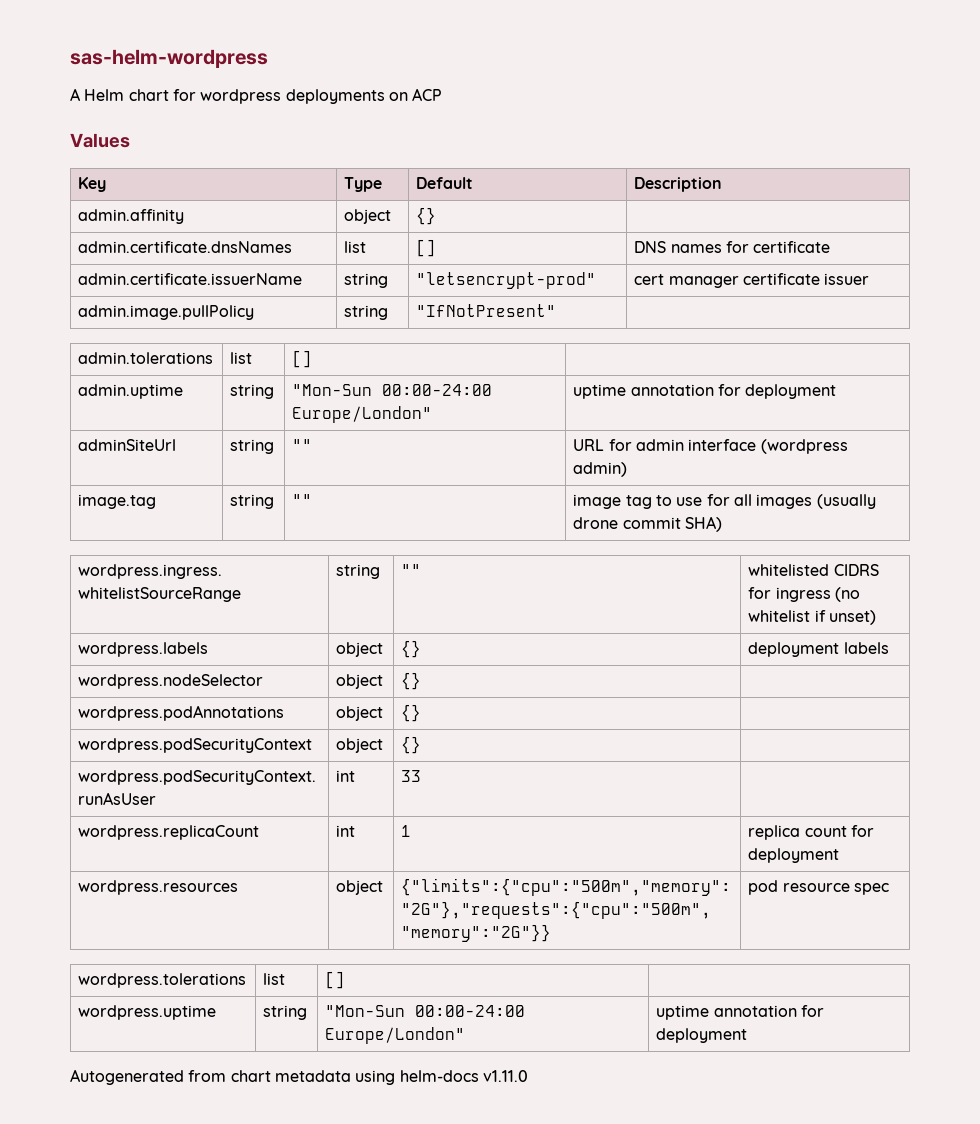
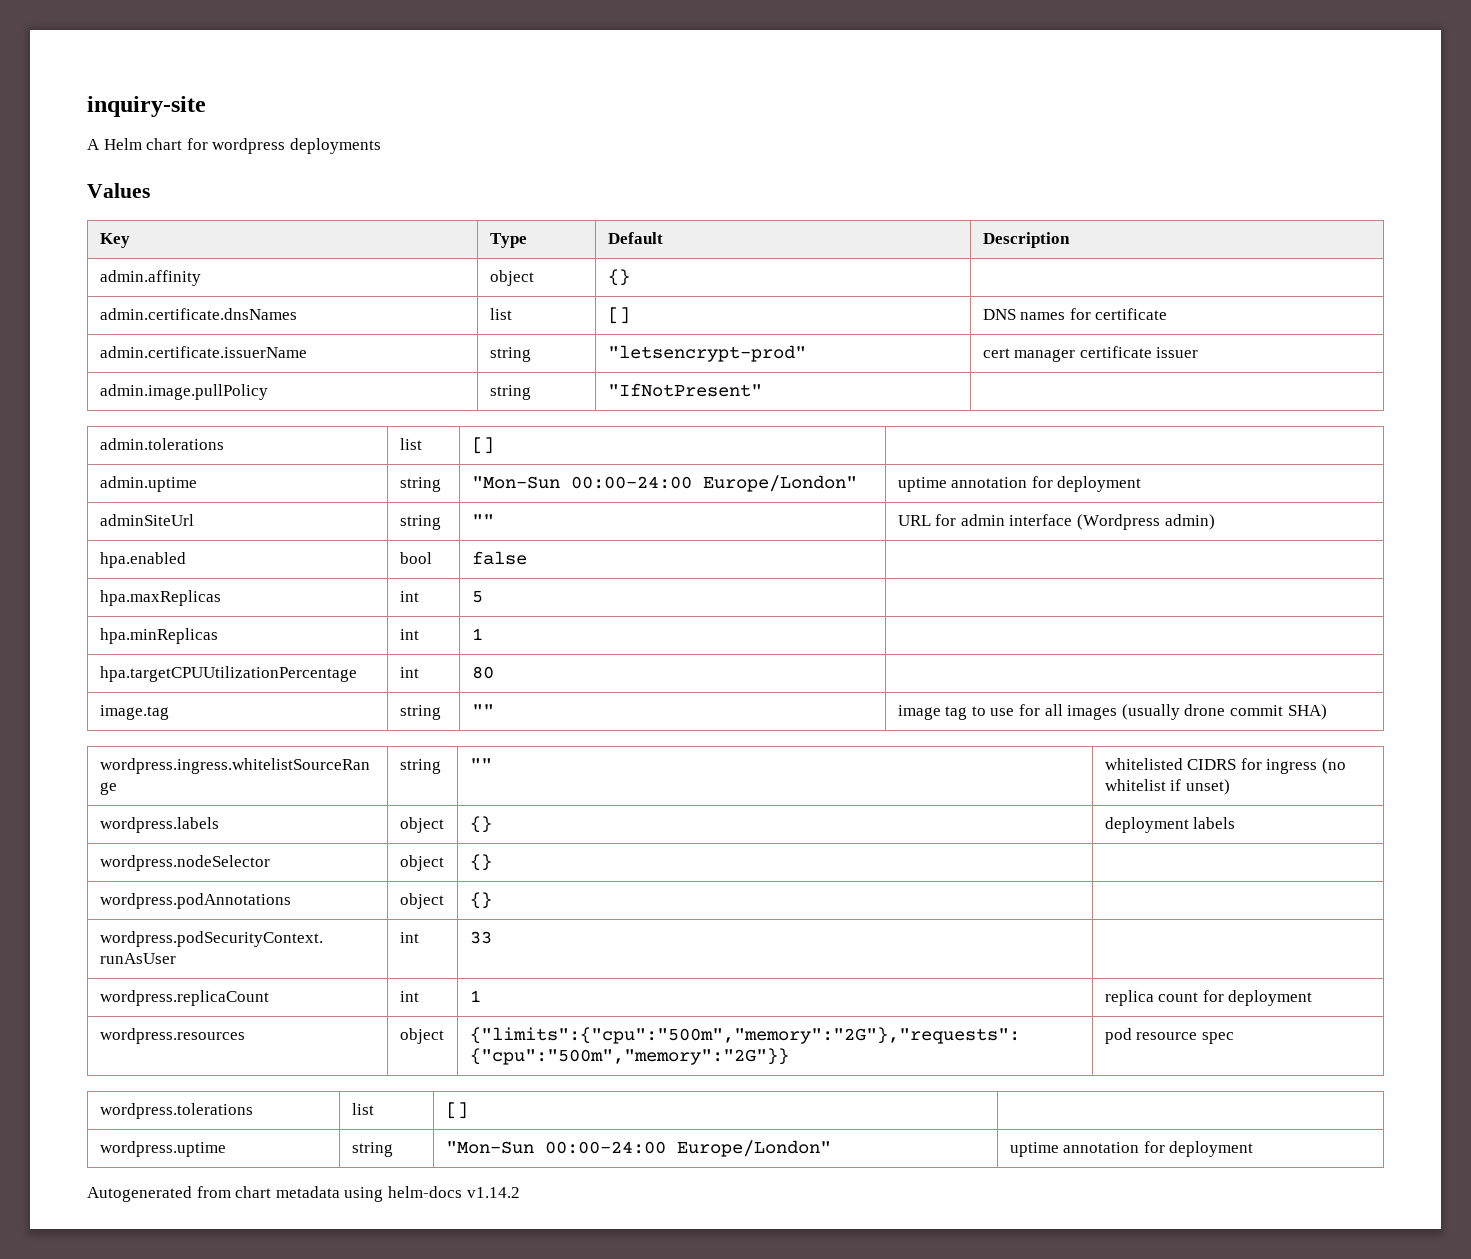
[70,49,268,68] sas-helm-wordpress -> [87,96,206,117] inquiry-site
[388,88,443,101] on ACP -> (381, 146) none
[760,439,848,454] (wordpress -> [1076,514,1160,530] (Wordpress
(628, 469) none -> [99,552,186,568] [399,552,432,564] [471,551,527,565] [99,590,221,606] [399,591,419,602] [471,591,483,603] [99,628,218,644] [399,629,419,640] [471,628,483,640] [99,666,357,682] [399,667,419,678] [471,666,494,679] // hpa.enabled | bool | false | // hpa.maxReplicas | int | 5 | // hpa.minReplicas | int | 1 | // hpa.targetCPUUtilizationPercentage | int | 80 |
[78,738,313,753] [336,738,384,753] [401,736,422,754] // wordpress.podSecurityContext | object | {} | -> (492, 900) none
[482,1070,528,1082] v1.11.0 -> [466,1187,520,1198] v1.14.2

